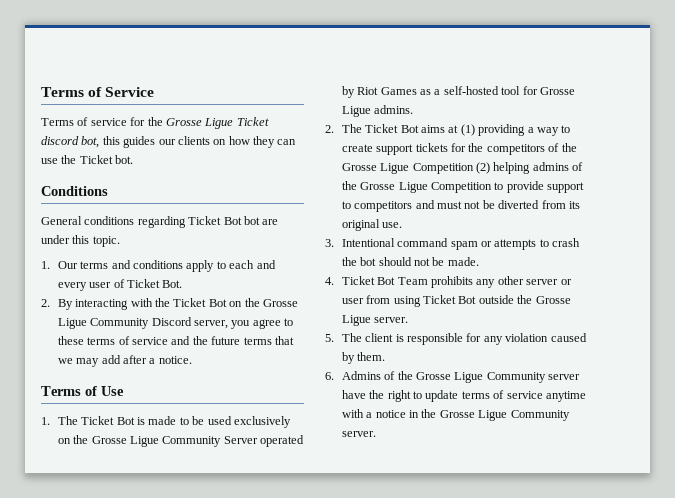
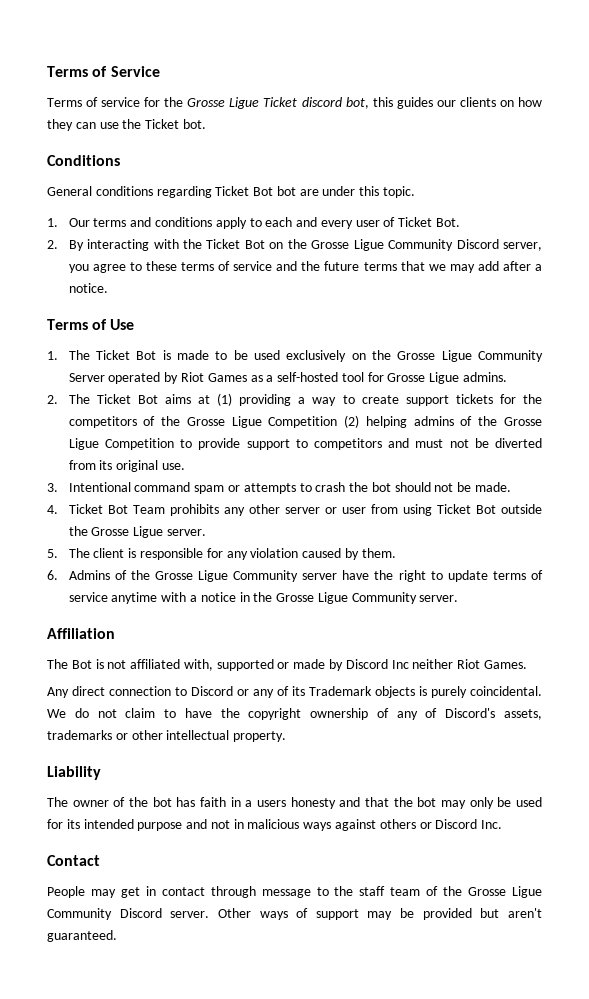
(376, 434) none -> [47,628,115,639] [47,659,527,671] [47,686,542,698] [47,708,542,720] [47,730,287,742] [47,766,101,780] [47,797,543,809] [47,819,503,831] [47,855,100,866] [47,886,543,898] [47,908,542,920] [47,930,117,942] // Affiliation // The Bot is not affiliated with, supported or made by Discord Inc neither Riot Games. // Any direct connection to Discord or any of its Trademark objects is purely coincidental. We do not claim to have the copyright ownership of any of Discord's assets, trademarks or other intellectual property. // Liability // The owner of the bot has faith in a users honesty and that the bot may only be used for its intended purpose and not in malicious ways against others or Discord Inc. // Contact // People may get in contact through message to the staff team of the Grosse Ligue Community Discord server. Other ways of support may be provided but aren't guaranteed.

